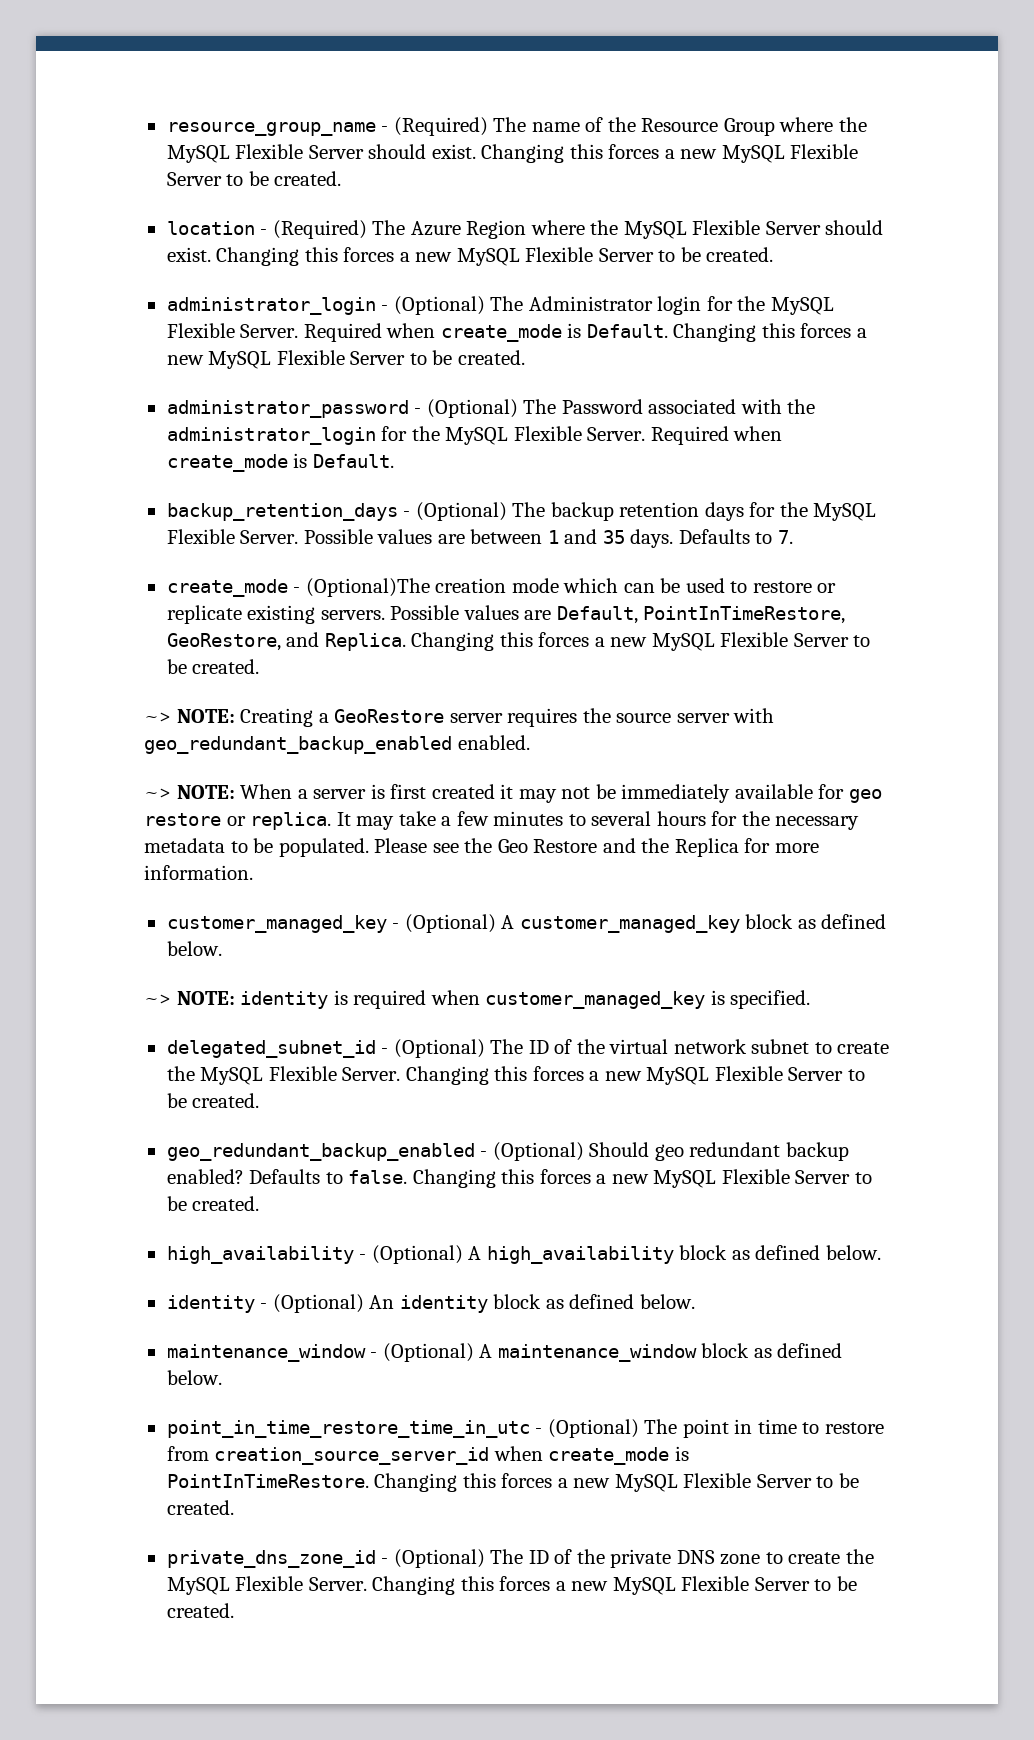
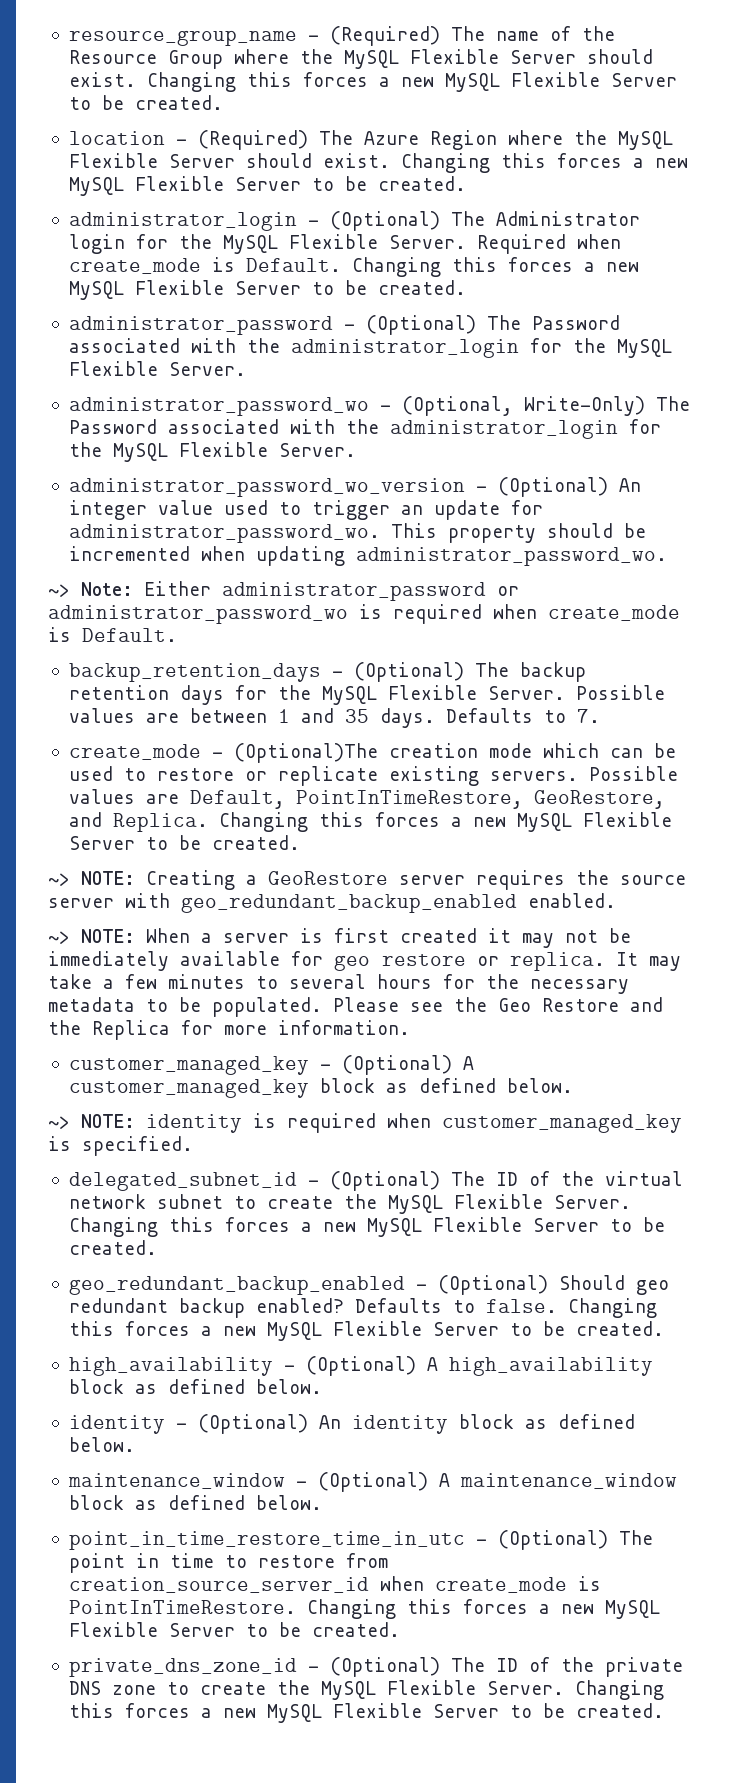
[650,426,729,445] Required -> [68,396,690,416] [68,419,661,439] [68,442,356,462] [68,477,641,497] [68,500,543,520] [68,523,646,543] [68,546,667,566] [48,581,519,601] [48,604,482,624] // administrator_password_wo - (Optional, Write-Only) The Password associated with the administrator_login for the MySQL Flexible Server. // administrator_password_wo_version - (Optional) An integer value used to trigger an update for administrator_password_wo. This property should be incremented when updating administrator_password_wo. // ~> Note: Either administrator_password or administrator_password_wo is required

